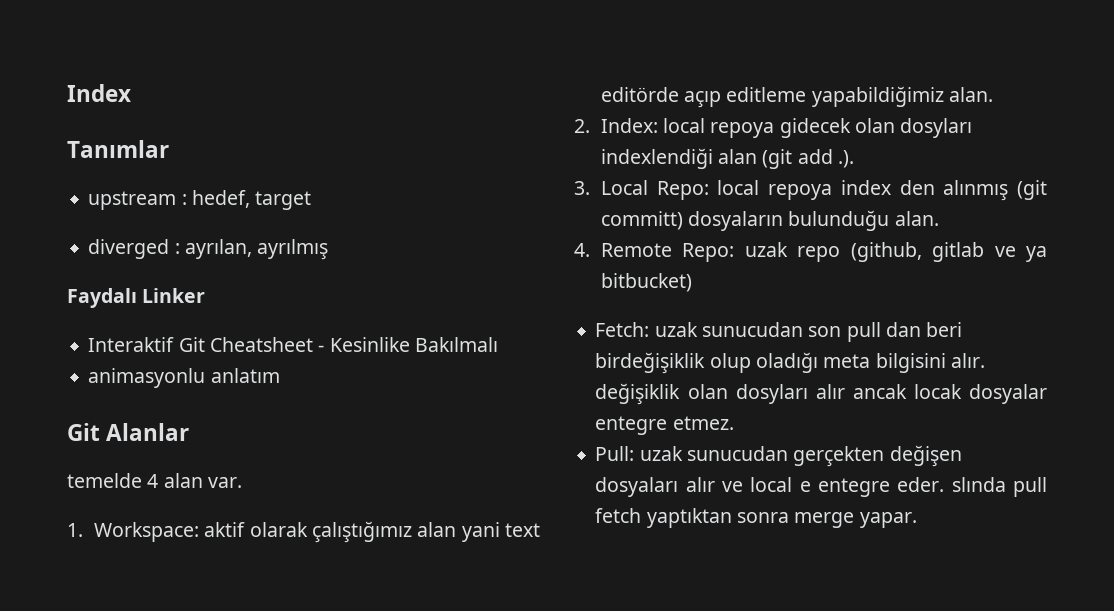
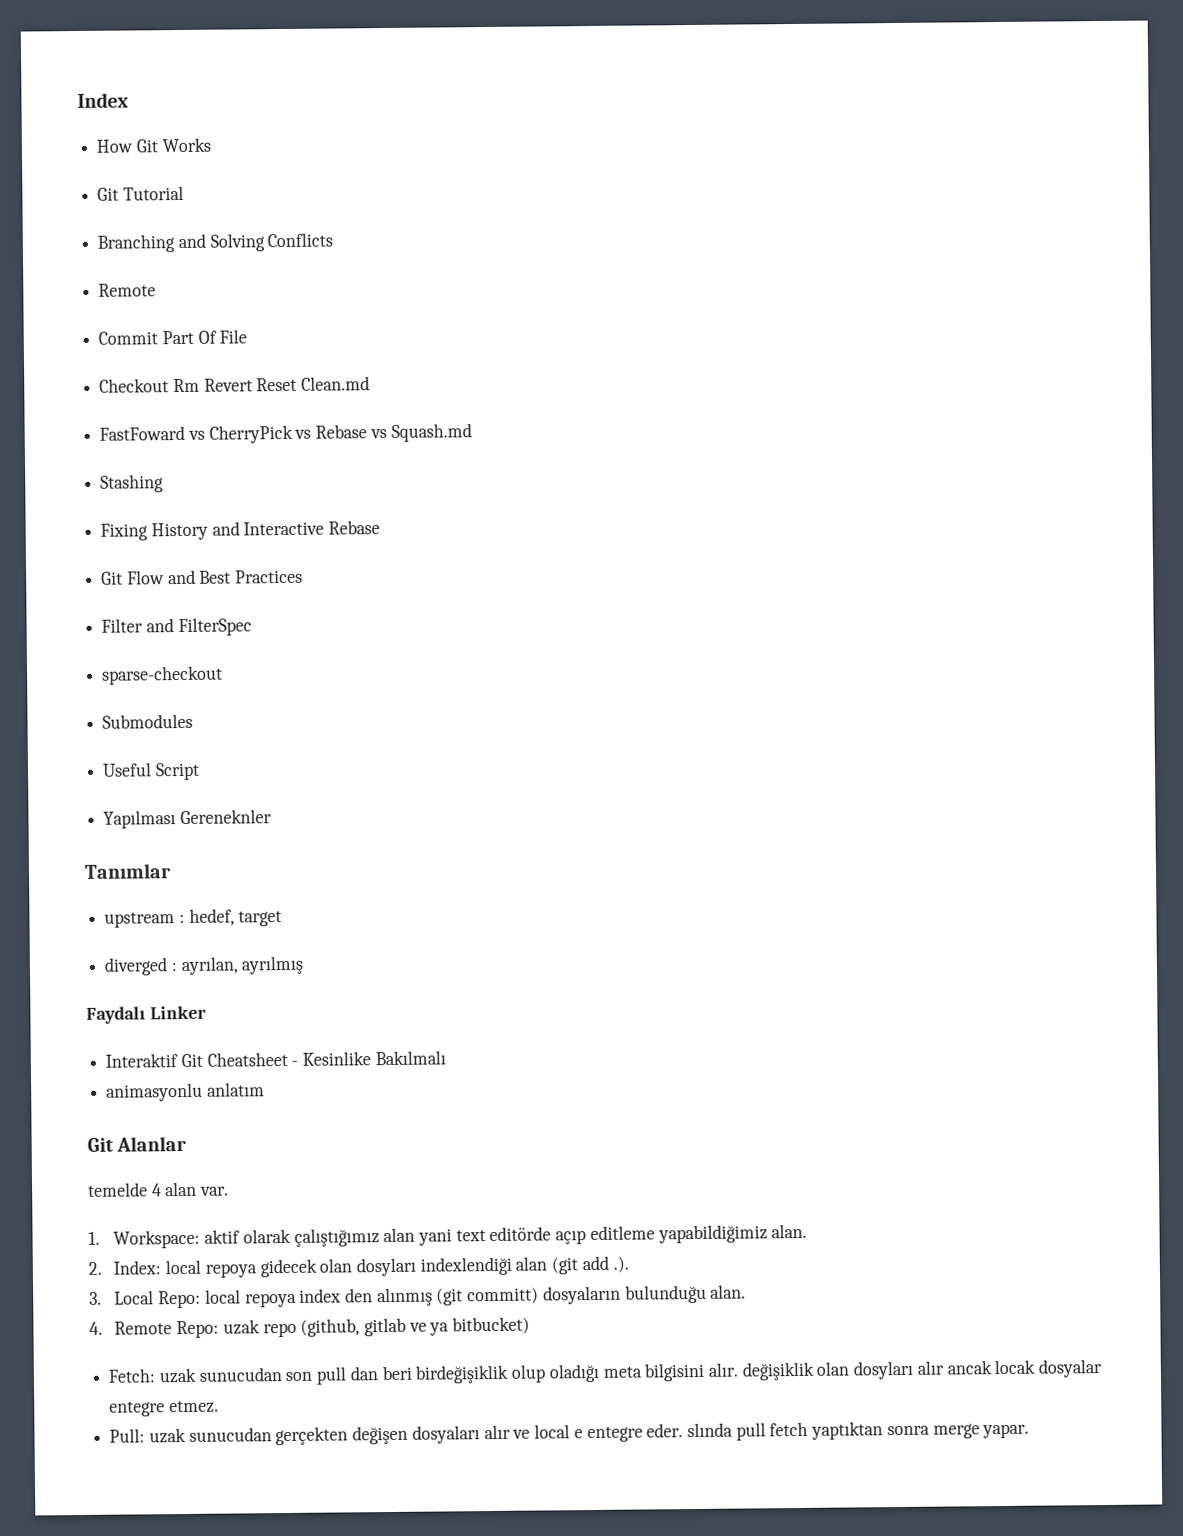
(131, 93) none -> [96,137,211,153] [97,185,184,201] [97,232,334,253] [98,283,157,297] [98,329,248,345] [99,376,371,393] [99,423,472,444] [100,474,165,493] [100,520,381,541] [101,569,304,585] [101,617,252,637] [101,665,224,685] [102,713,194,729] [102,762,200,781] [103,809,272,829] // How Git Works // Git Tutorial // Branching and Solving Conflicts // Remote // Commit Part Of File // Checkout Rm Revert Reset Clean.md // FastFoward vs CherryPick vs Rebase vs Squash.md // Stashing // Fixing History and Interactive Rebase // Git Flow and Best Practices // Filter and FilterSpec // sparse-checkout // Submodules // Useful Script // Yapılması Gereneknler

